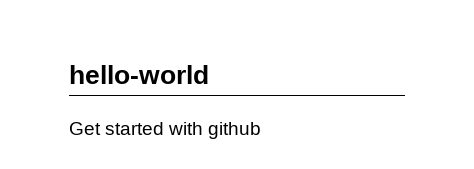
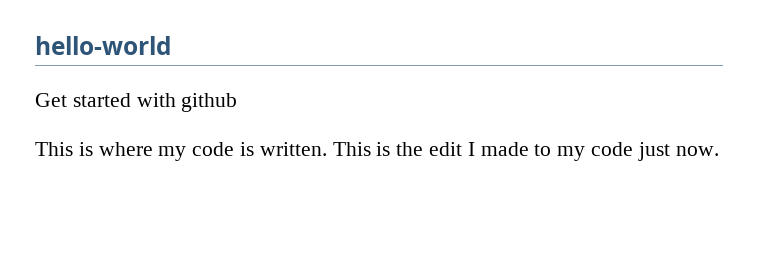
(262, 130) none -> [35,142,719,161] // This is where my code is written. This is the edit I made to my code just now.

